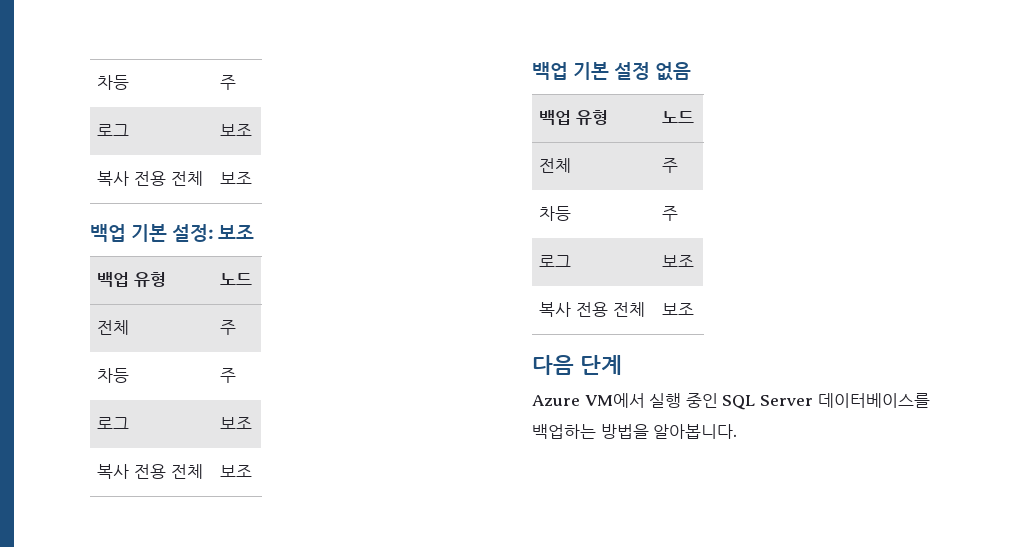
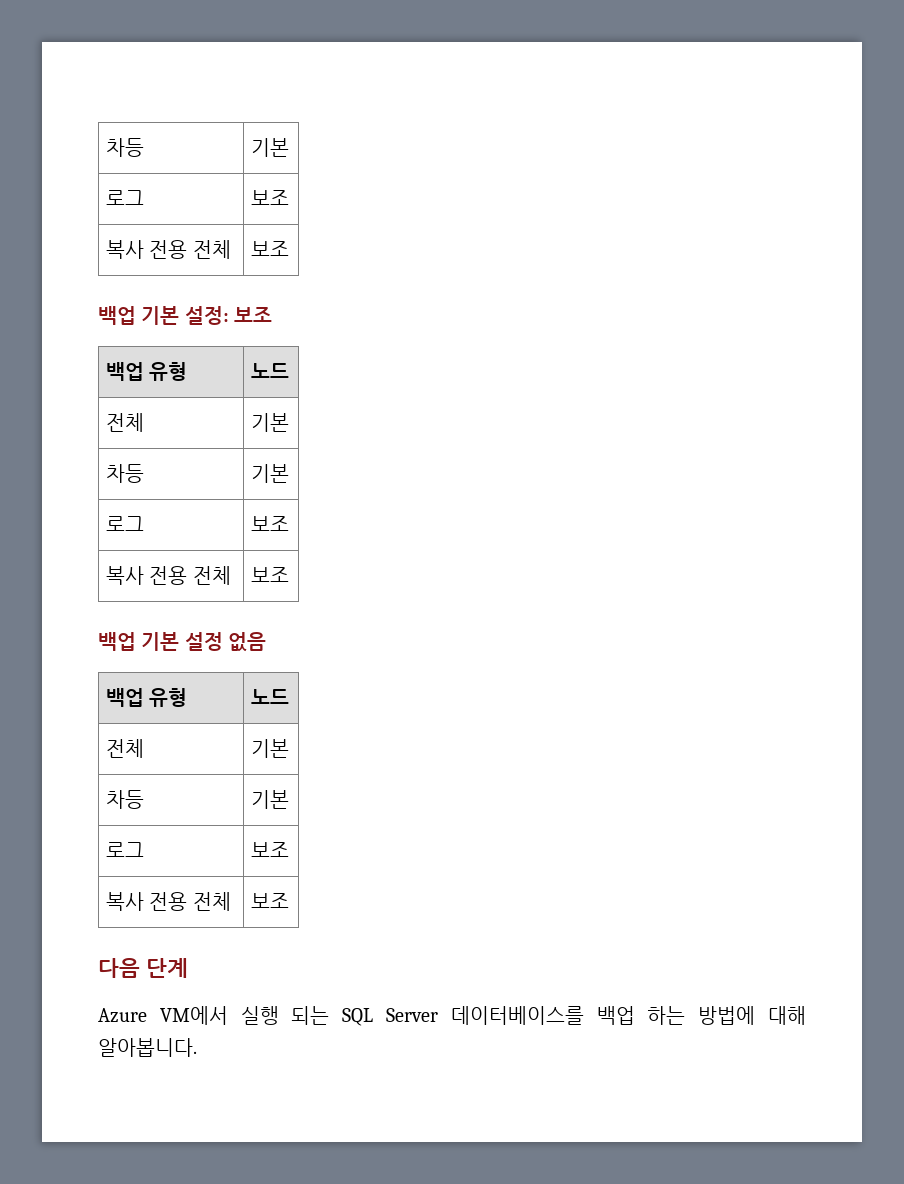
[97,75,130,90] [220,75,237,90] 차등 | 주 -> [106,138,145,157] [251,138,290,157] 차등 | 기본
[220,320,237,335] [97,368,130,383] [220,368,237,383] 주 // 차등 | 주 -> [251,413,290,432] [106,464,145,483] [251,464,290,483] 기본 // 차등 | 기본
[662,158,679,173] [539,206,572,221] [662,206,679,221] 주 // 차등 | 주 -> [251,739,290,758] [106,790,145,809] [251,790,290,809] 기본 // 차등 | 기본
[685,393,718,408] 중인 -> [291,1006,330,1025] 되는
[532,424,649,439] 백업하는 방법을 -> [596,1006,806,1025] 백업 하는 방법에 대해

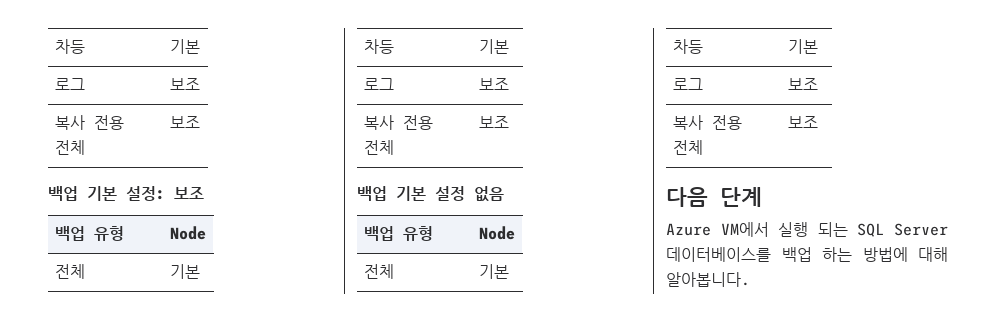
[251,363,290,378] 노드 -> [169,226,206,240] Node
[251,689,290,704] 노드 -> [478,226,515,240] Node

